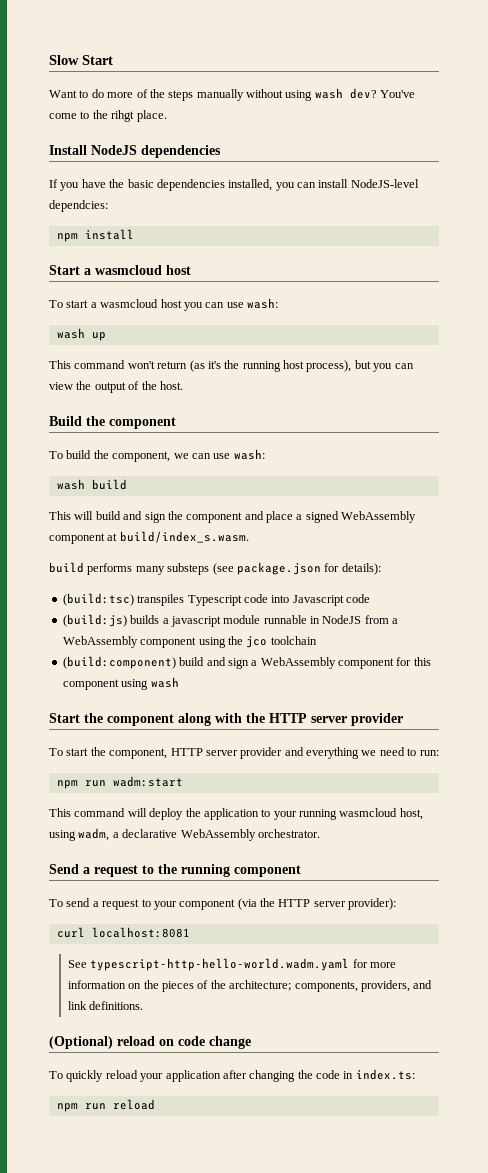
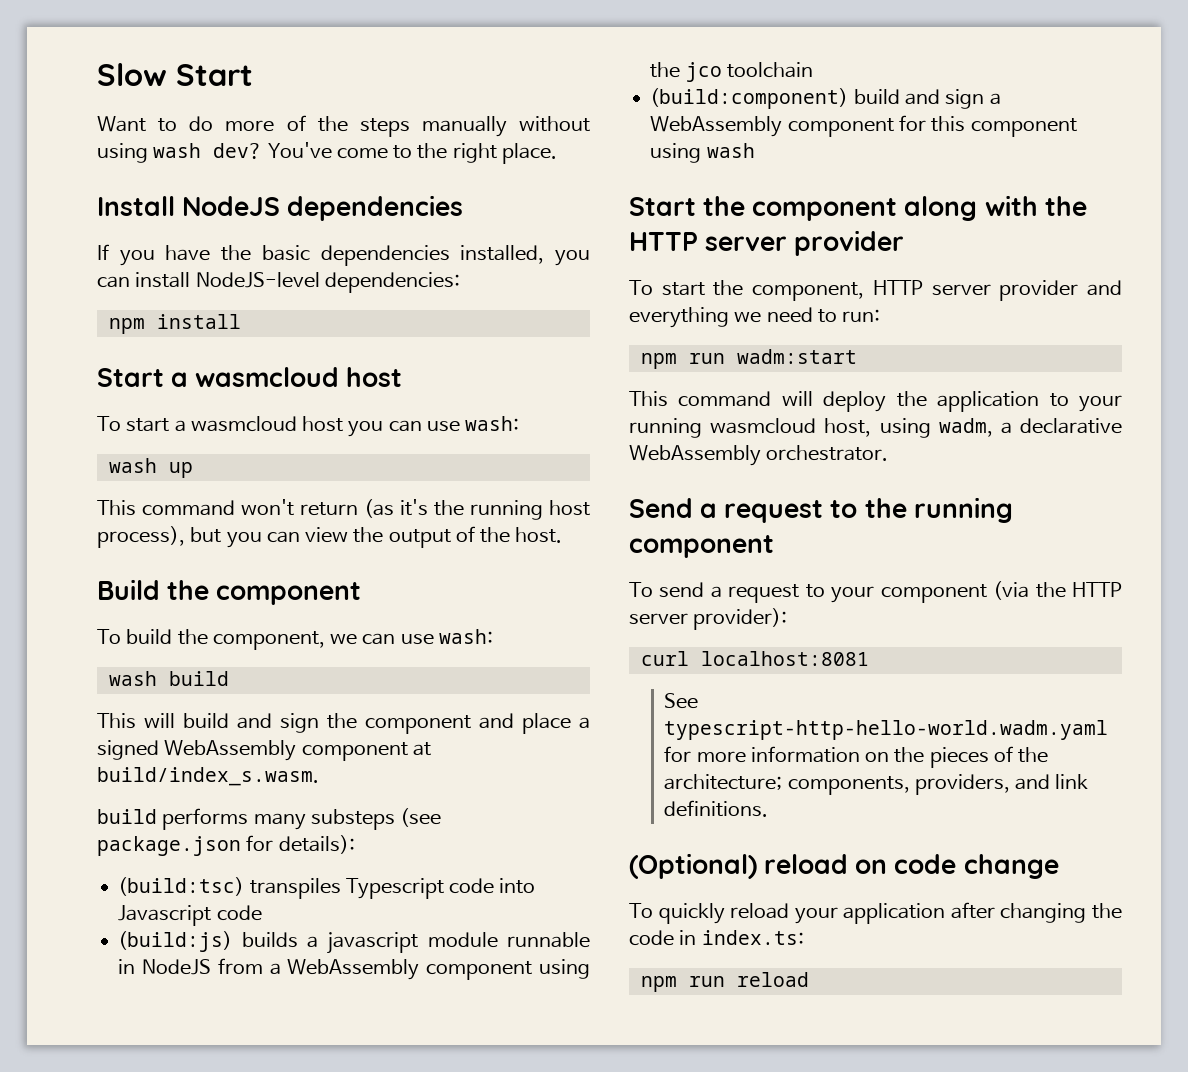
[111,110,135,122] rihgt -> [452,143,497,163] right
[49,200,108,212] dependcies: -> [324,272,460,293] dependencies:

